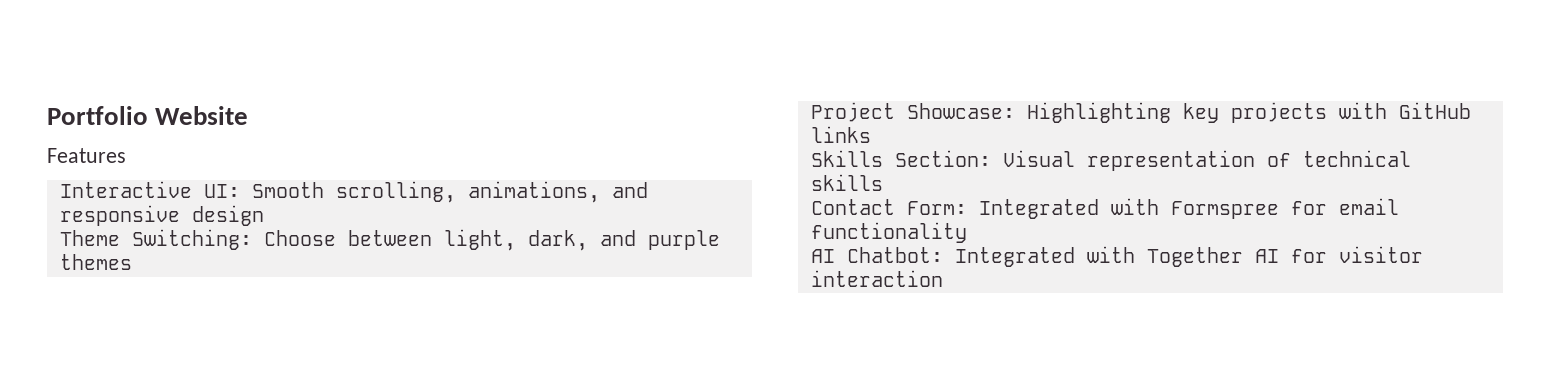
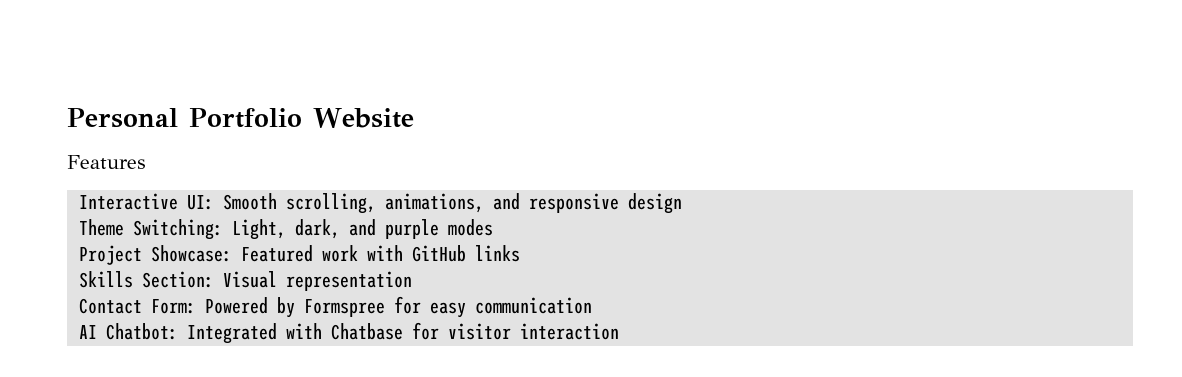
(47, 115) none -> [67,108,178,128] Personal
[263,229,516,251] Choose between light, -> [232,219,287,240] Light,
[59,254,132,270] themes -> [448,219,494,236] modes
[1026,102,1327,123] Highlighting key projects -> [241,245,359,262] Featured work
[1266,150,1411,167] [810,174,883,191] of technical skills -> (413, 281) none
[978,198,1399,219] [810,222,967,243] Integrated with Formspree for email functionality -> [205,296,593,318] Powered by Formspree for easy communication
[1146,247,1279,267] Together AI -> [331,323,404,340] Chatbase

